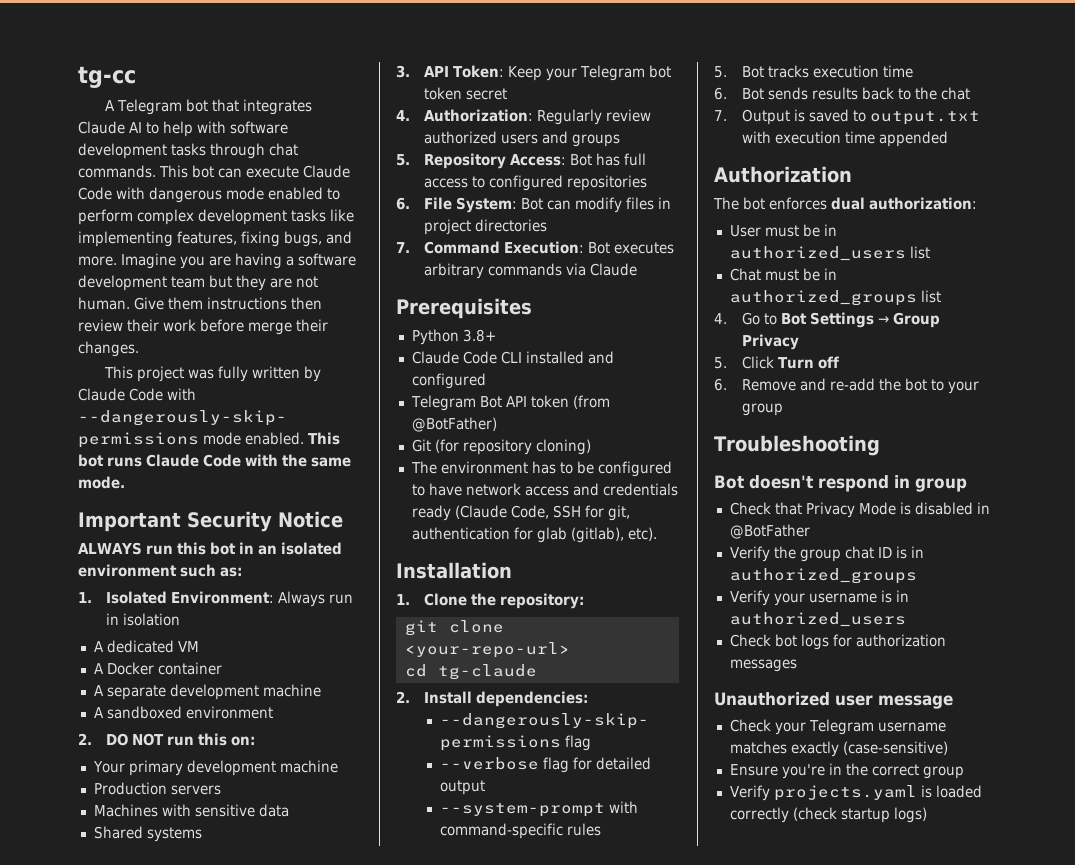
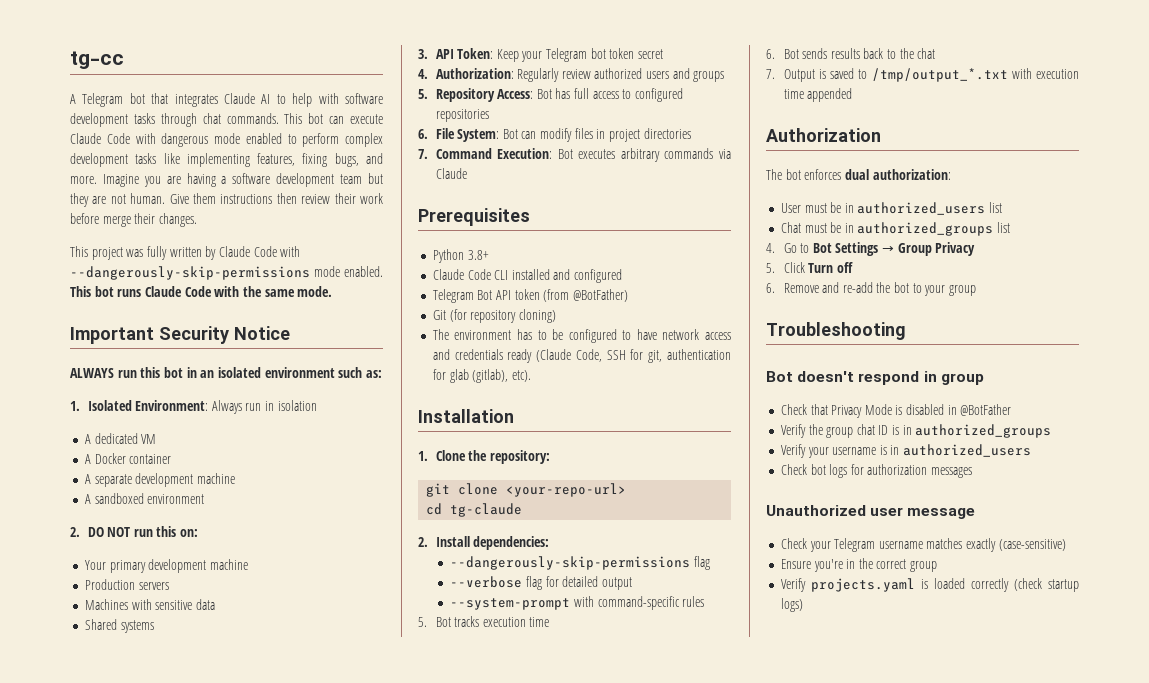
[870,111,981,125] output.txt -> [871,68,1008,82] /tmp/output_*.txt

